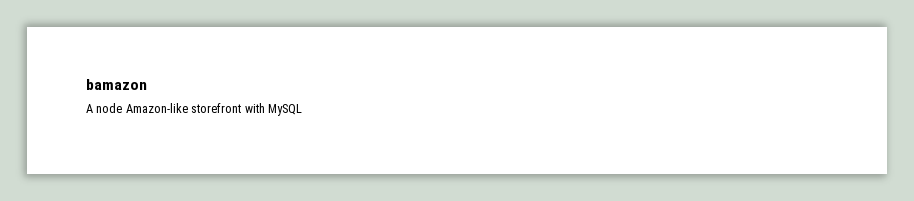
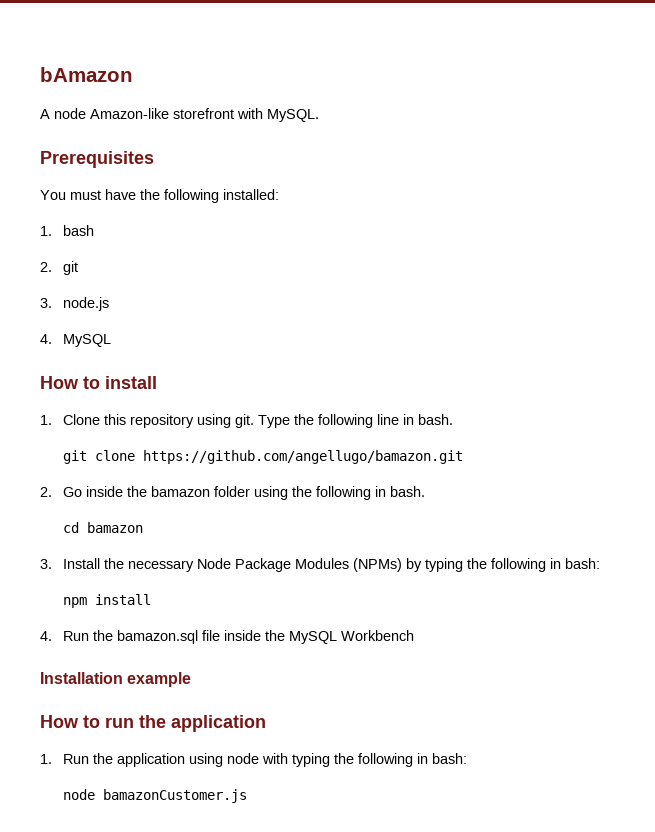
[86,79,147,90] bamazon -> [40,67,133,82] bAmazon
[267,104,302,116] MySQL -> [267,109,319,122] [40,151,154,168] [40,189,279,203] [40,225,94,236] [40,261,78,275] [40,297,109,311] [40,334,111,347] [40,376,157,389] [40,414,453,428] [62,450,463,464] [40,486,425,500] [62,522,143,533] [40,558,600,572] [62,594,151,608] [40,630,414,644] [40,672,192,687] [40,715,266,732] [40,753,467,767] [62,789,247,803] MySQL. // Prerequisites // You must have the following installed: // 1. bash // 2. git // 3. node.js // 4. MySQL // How to install // 1. Clone this repository using git. Type the following line in bash. // git clone https://github.com/angellugo/bamazon.git // 2. Go inside the bamazon folder using the following in bash. // cd bamazon // 3. Install the necessary Node Package Modules (NPMs) by typing the following in bash: // npm install // 4. Run the bamazon.sql file inside the MySQL Workbench // Installation example // How to run the application // 1. Run the application using node with typing the following in bash: // node bamazonCustomer.js

